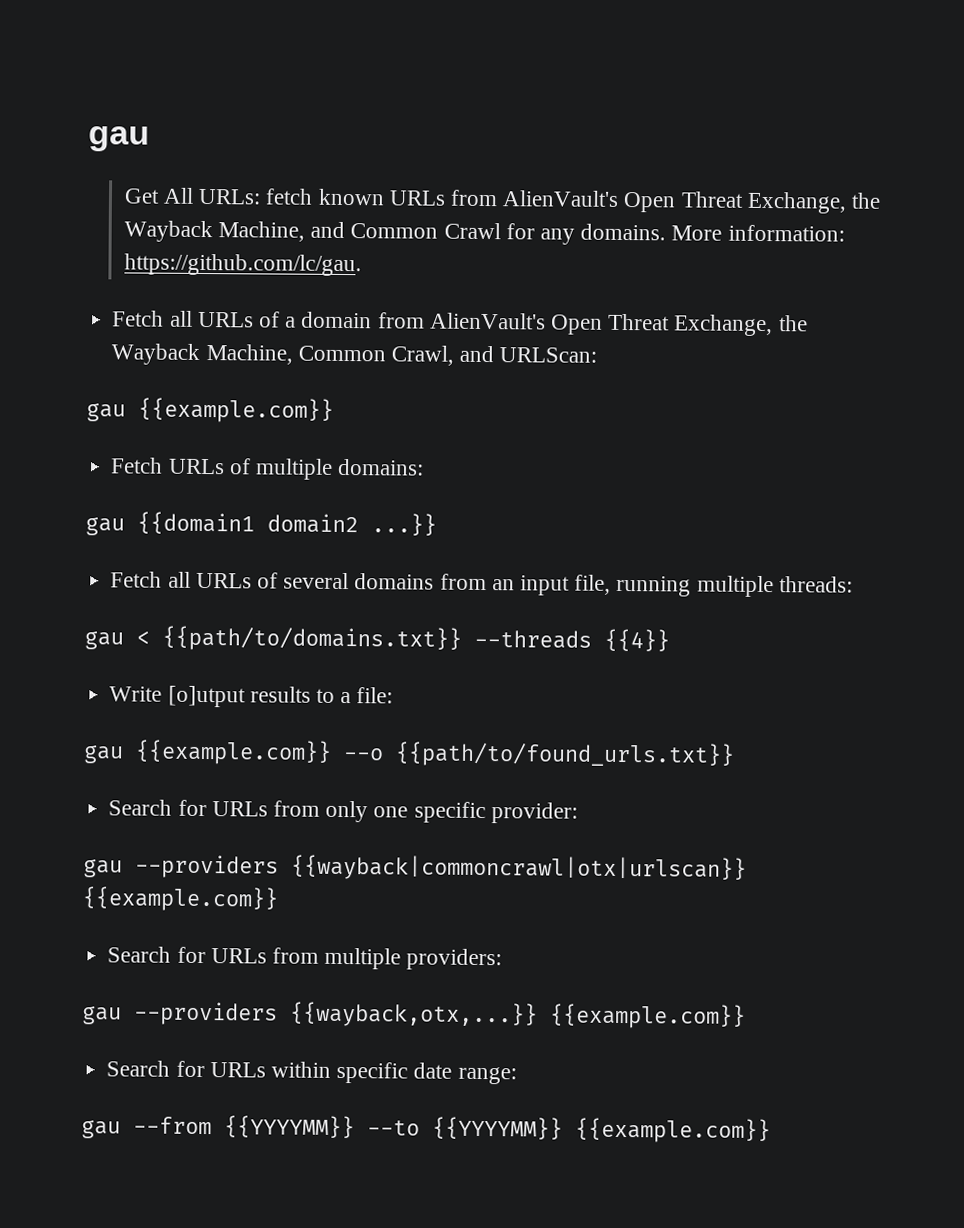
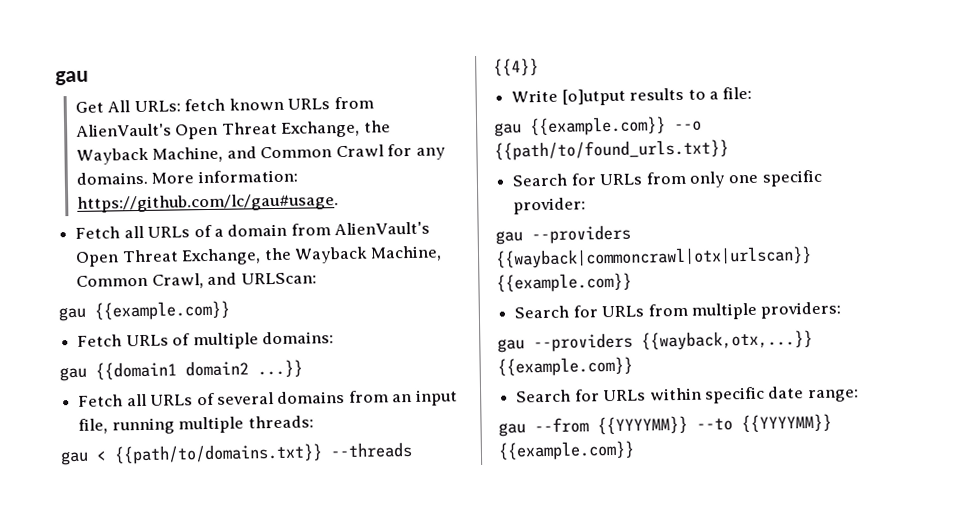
[123,253,362,277] https://github.com/lc/gau. -> [77,193,340,213] https://github.com/lc/gau#usage.

